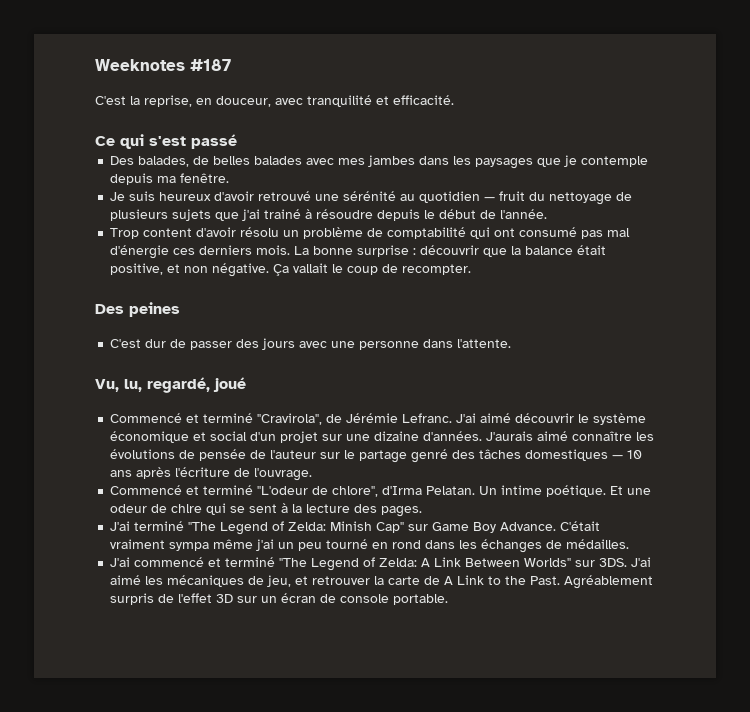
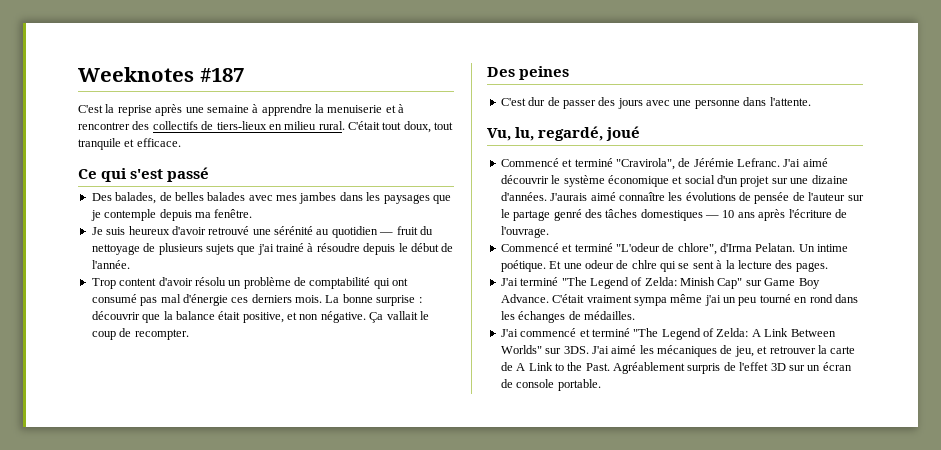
[144,95,454,107] reprise, en douceur, avec tranquilité et efficacité. -> [117,104,405,116] [78,121,454,133] [78,138,181,150] reprise après une semaine à apprendre la menuiserie et à rencontrer des collectifs de tiers-lieux en milieu rural. C'était tout doux, tout tranquile et efficace.

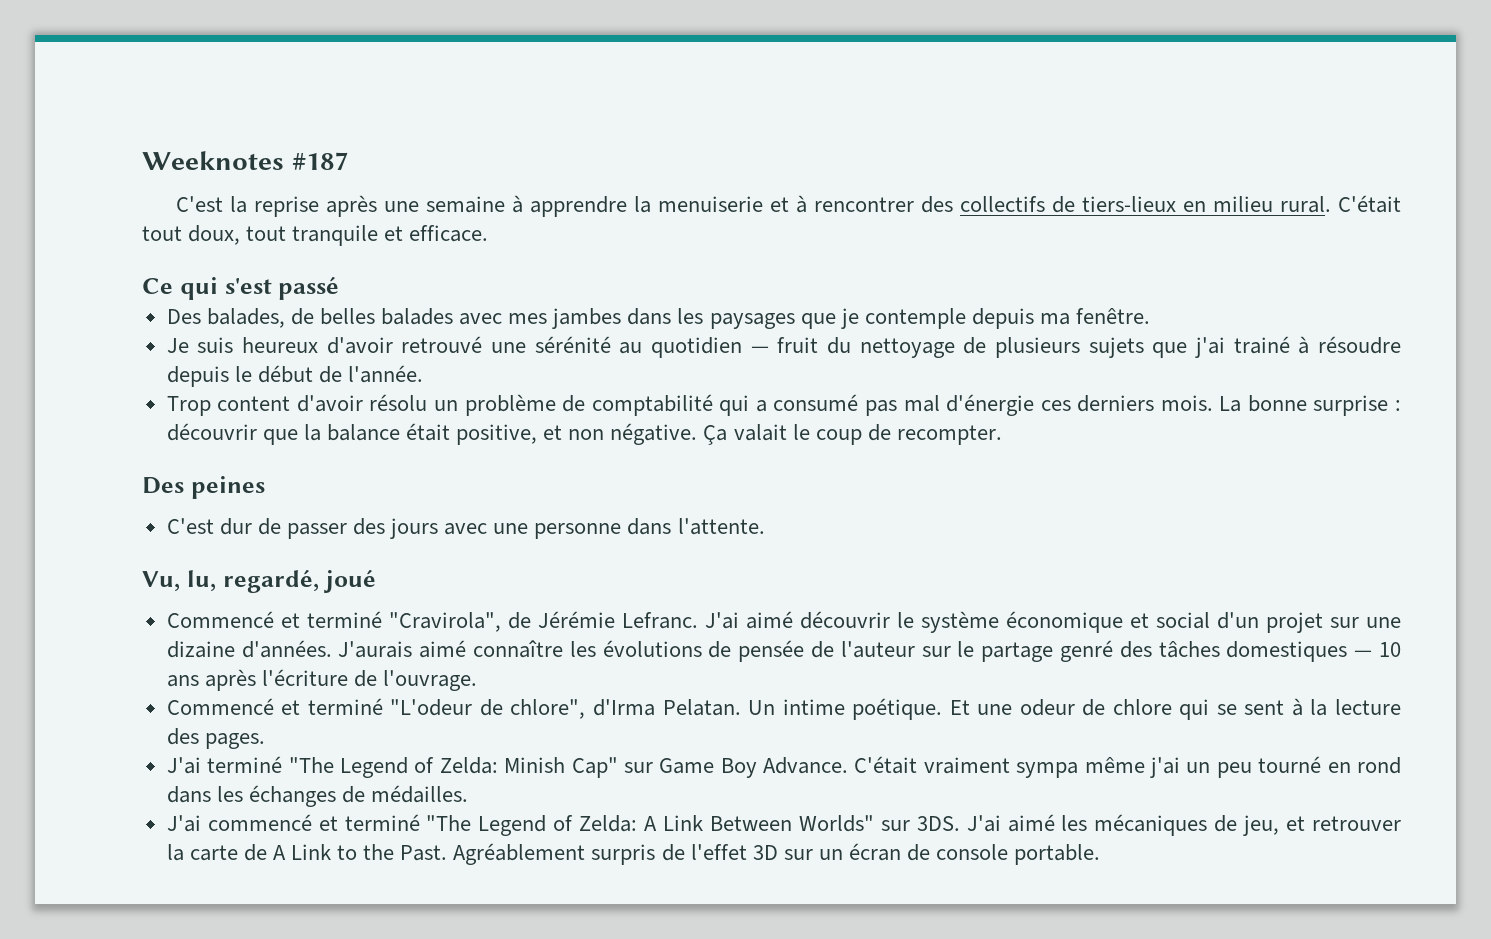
[392,278,409,286] ont -> [755,400,767,412] a
[386,311,418,320] vallait -> [733,424,787,441] valait
[631,260,657,269] chlre -> [1112,699,1172,715] chlore

